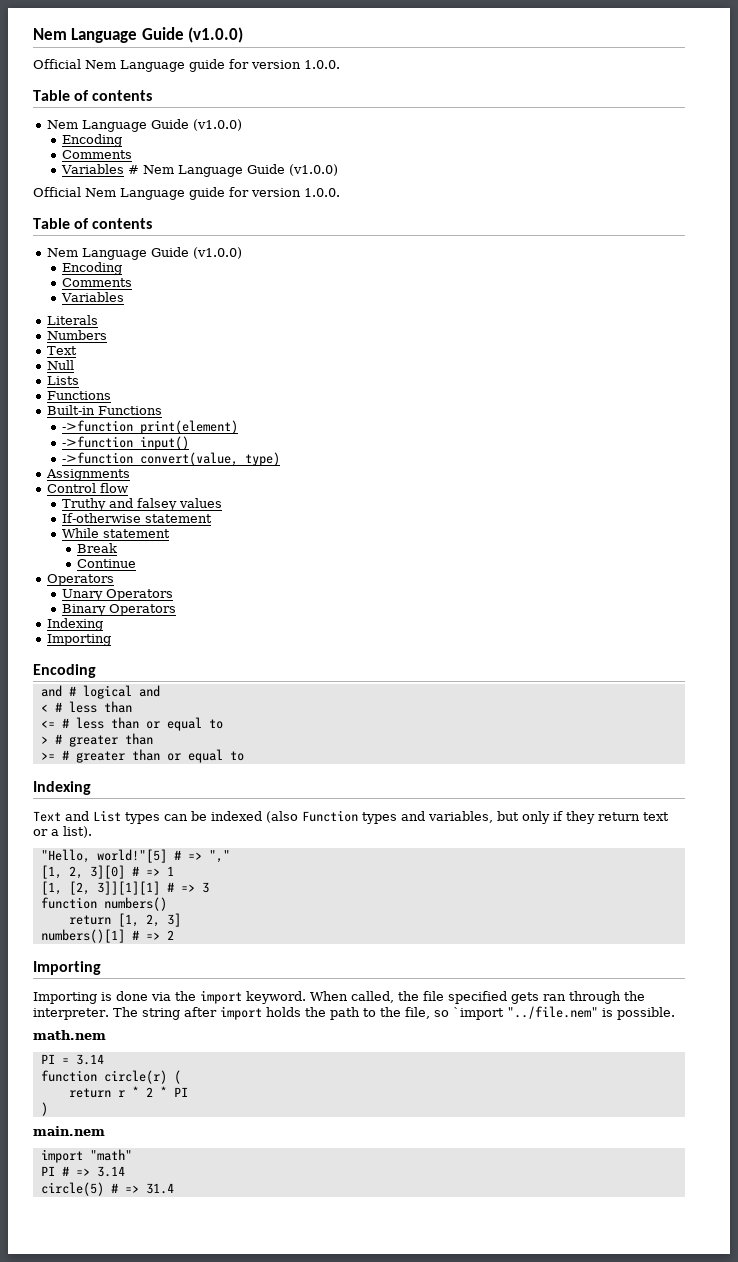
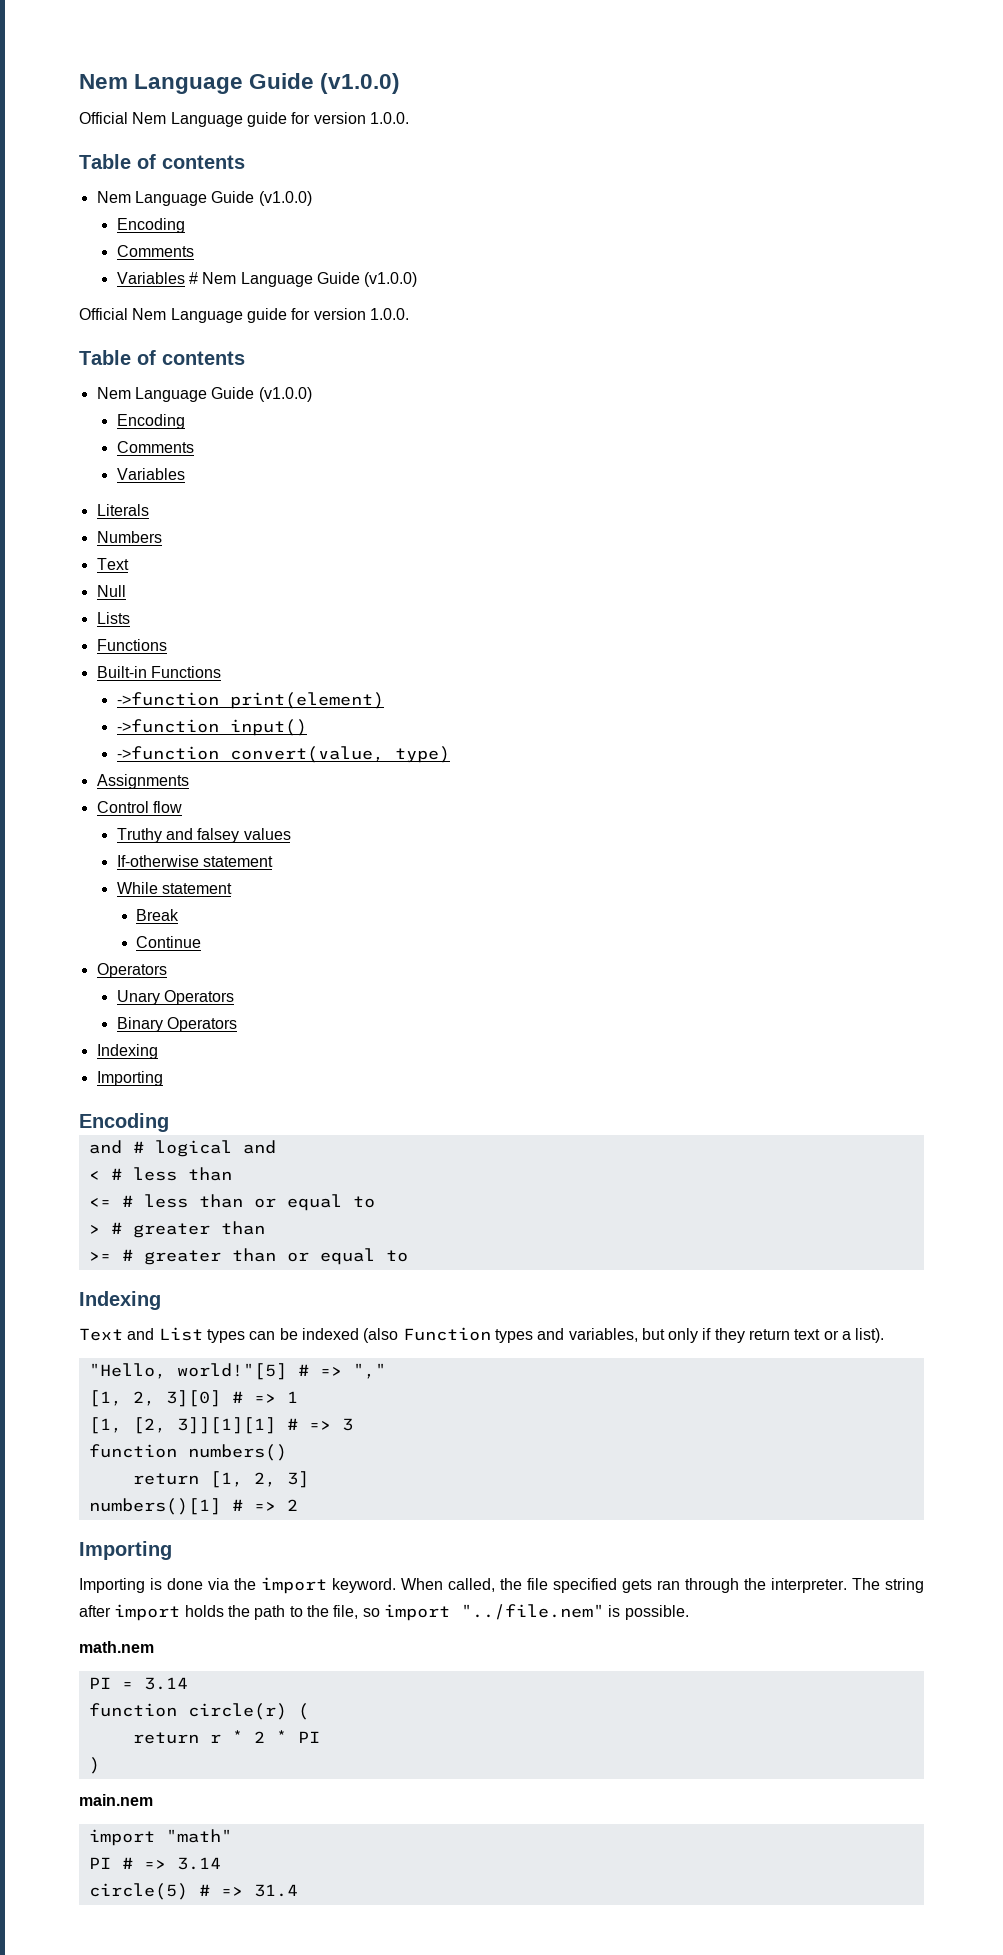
[452,1007,504,1020] `import -> [383,1604,450,1621] import

